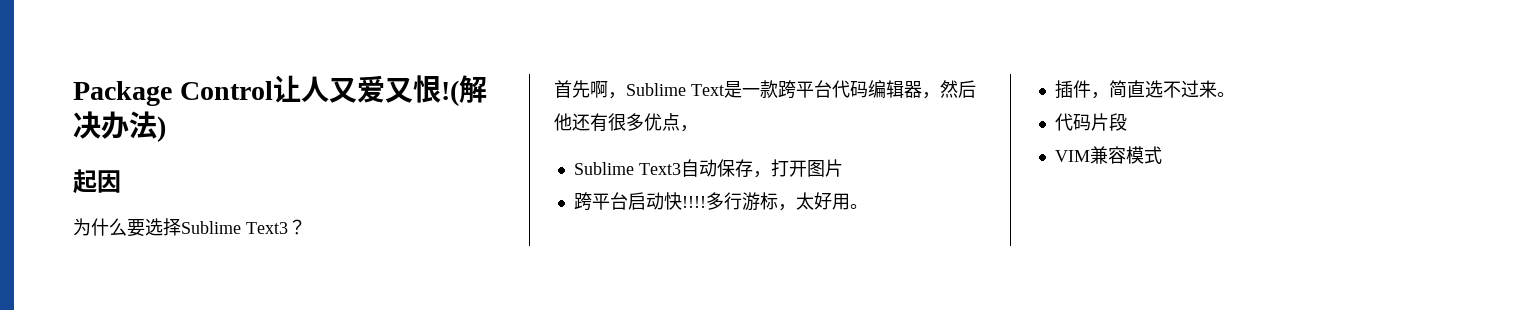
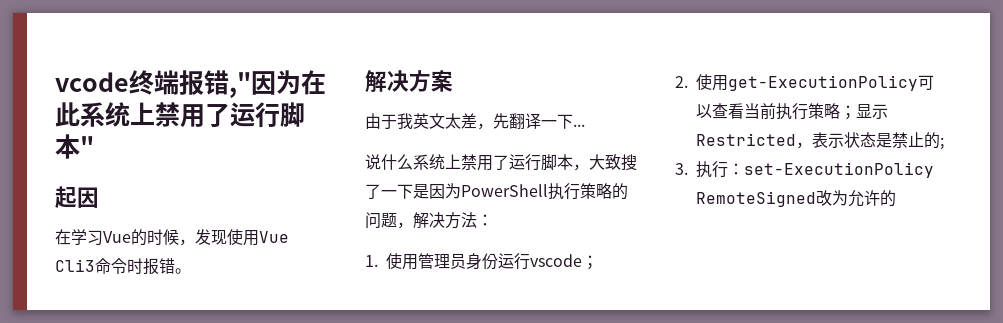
[73,75,487,106] [73,111,166,142] [73,169,121,194] [73,218,306,237] [554,80,976,99] [554,113,698,132] [573,159,843,178] [573,192,868,211] [1054,80,1235,99] [1054,113,1127,131] [1054,146,1162,164] Package Control让人又爱又恨!(解决办法) // 起因 // 为什么要选择Sublime Text3？ // 首先啊，Sublime Text是一款跨平台代码编辑器，然后他还有很多优点， // Sublime Text3自动保存，打开图片 // 跨平台启动快!!!!多行游标，太好用。 // 插件，简直选不过来。 // 代码片段 // VIM兼容模式 -> [55,70,326,98] [55,102,305,128] [55,134,94,159] [55,186,99,209] [55,229,289,246] [55,258,191,275] [365,70,453,93] [365,113,585,130] [365,154,637,171] [365,183,628,200] [365,212,493,229] [365,253,598,270] [675,74,934,91] [696,103,888,120] [696,132,944,150] [675,161,934,178] [696,190,896,207] vcode终端报错,"因为在此系统上禁用了运行脚本" // 起因 // 在学习Vue的时候，发现使用Vue Cli3命令时报错。 // 解决方案 // 由于我英文太差，先翻译一下... // 说什么系统上禁用了运行脚本，大致搜了一下是因为PowerShell执行策略的问题，解决方法： // 1.使用管理员身份运行vscode； // 2.使用get-ExecutionPolicy可以查看当前执行策略；显示Restricted，表示状态是禁止的; // 3.执行：set-ExecutionPolicy RemoteSigned改为允许的

